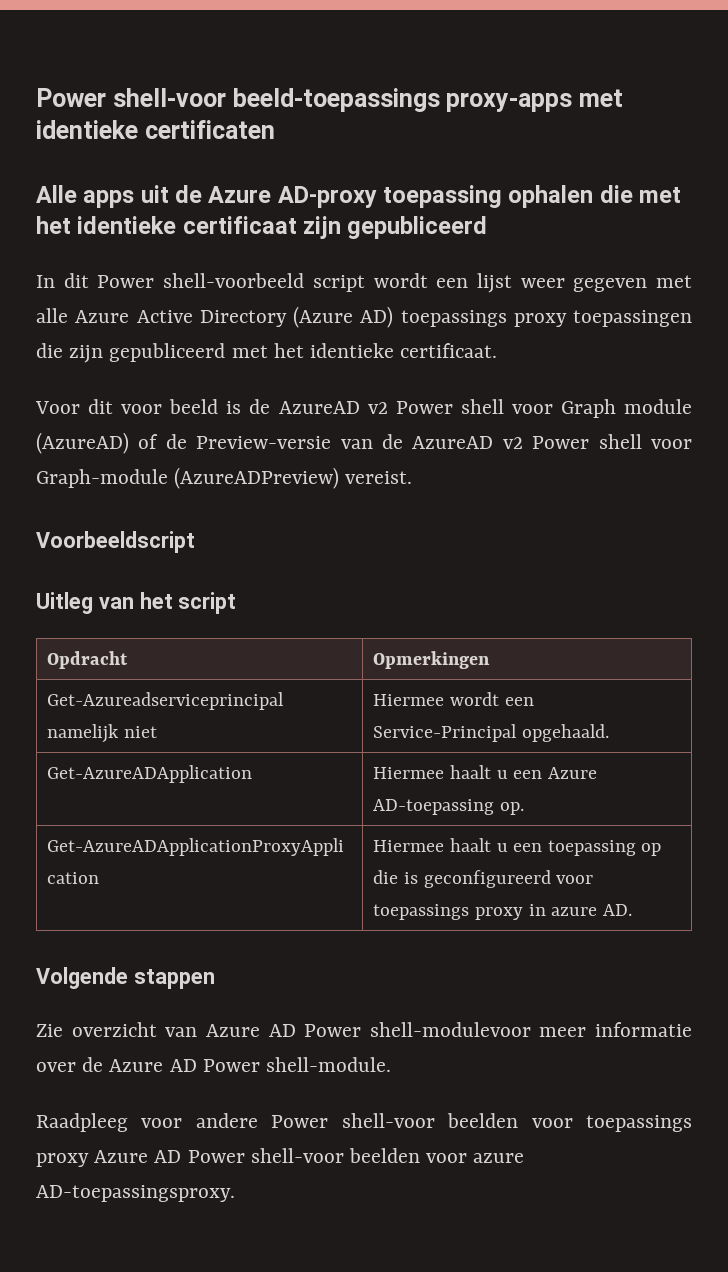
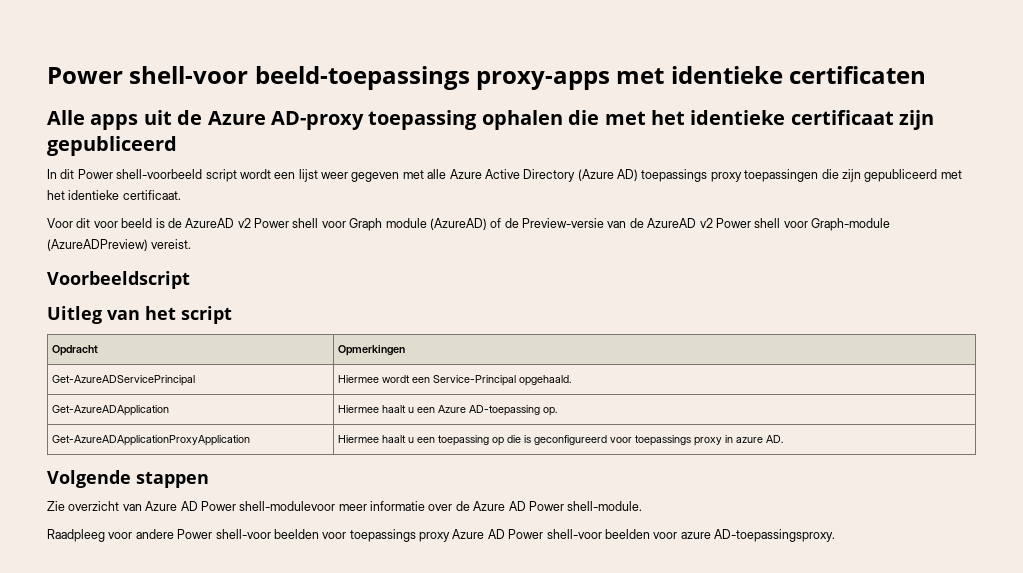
[47,692,285,710] [47,724,157,743] Get-Azureadserviceprincipal namelijk niet -> [52,375,196,386] Get-AzureADServicePrincipal

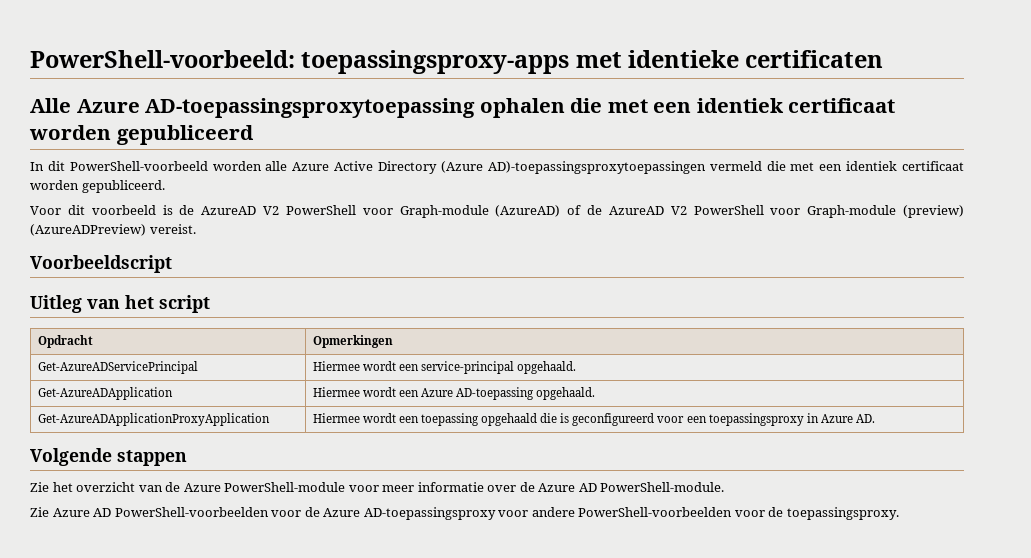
[47,66,611,90] Power shell-voor beeld-toepassings proxy-apps -> [30,50,570,74] PowerShell-voorbeeld: toepassingsproxy-apps
[90,110,935,130] [47,136,177,156] [47,169,424,182] apps uit de Azure AD-proxy toepassing ophalen die met het identieke certificaat zijn gepubliceerd // In dit Power shell-voorbeeld script wordt een lijst weer gegeven met -> [76,98,896,118] [29,125,254,145] [30,161,262,171] Azure AD-toepassingsproxytoepassing ophalen die met een identiek certificaat worden gepubliceerd // In dit PowerShell-voorbeeld worden
[617,169,962,182] [47,190,181,200] AD) toepassings proxy toepassingen die zijn gepubliceerd met het identieke certificaat. -> [487,161,965,174] [30,180,165,193] AD)-toepassingsproxytoepassingen vermeld die met een identiek certificaat worden gepubliceerd.
[93,218,153,228] voor beeld -> [91,205,156,215] voorbeeld
[237,218,890,231] v2 Power shell voor Graph module (AzureAD) of de Preview-versie van de AzureAD v2 Power shell voor Graph-module -> [263,205,965,218] V2 PowerShell voor Graph-module (AzureAD) of de AzureAD V2 PowerShell voor Graph-module (preview)
[433,375,517,386] Service-Principal -> [420,361,514,374] service-principal
[382,405,415,413] haalt u -> [362,387,396,397] wordt
[543,407,558,416] op. -> [536,387,596,400] opgehaald.
[382,435,415,443] haalt u -> [362,413,396,423] wordt
[492,437,505,446] op -> [481,413,538,426] opgehaald
[635,435,764,446] toepassings proxy in azure -> [686,413,853,426] een toepassingsproxy in Azure
(65, 506) none -> [52,482,73,492] het
[145,501,336,511] Azure AD Power shell-modulevoor -> [165,482,379,492] de Azure PowerShell-module voor
[528,501,643,511] [47,529,835,542] Power shell-module. // Raadpleeg voor andere Power shell-voor beelden voor toepassings proxy Azure AD Power shell-voor beelden voor azure AD-toepassingsproxy. -> [600,482,725,492] [30,507,899,520] PowerShell-module. // Zie Azure AD PowerShell-voorbeelden voor de Azure AD-toepassingsproxy voor andere PowerShell-voorbeelden voor de toepassingsproxy.

